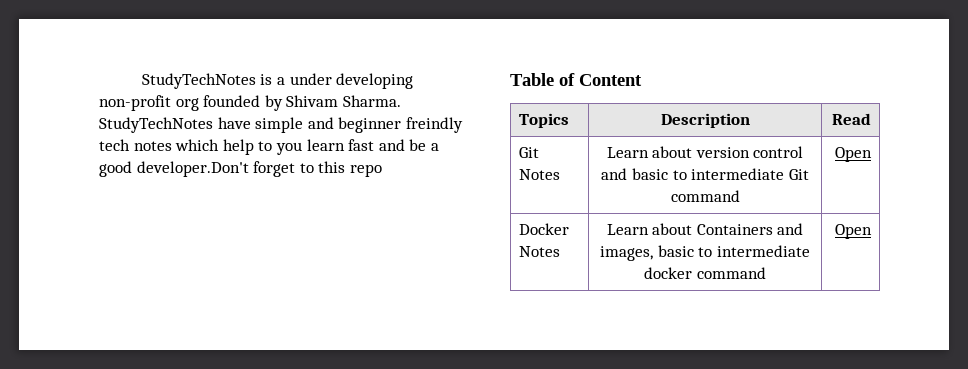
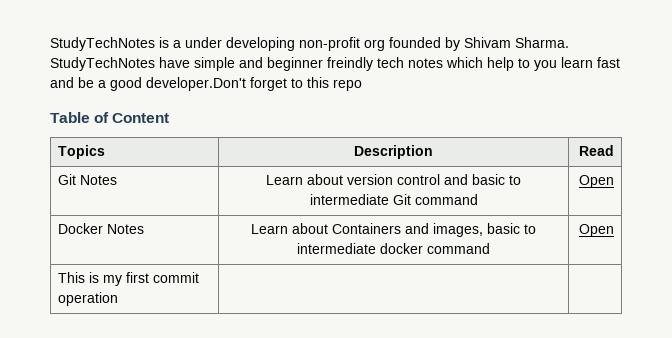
(873, 231) none -> [58,272,200,286] [58,292,119,306] // This is my first commit operation | |

